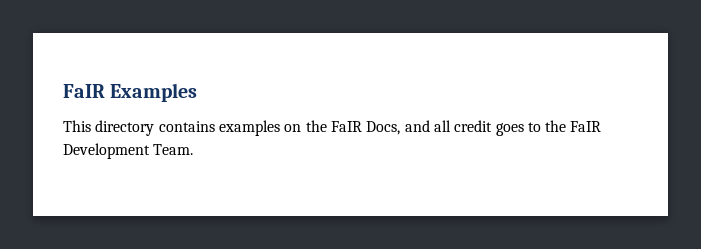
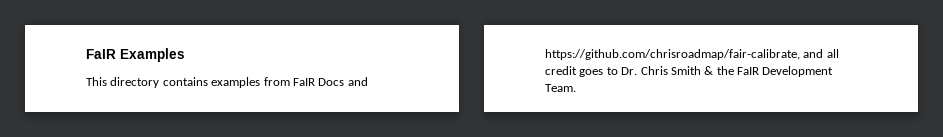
[284,120,401,135] on the FaIR Docs, -> [263,77,368,86] [545,49,800,60] from FaIR Docs and https://github.com/chrisroadmap/fair-calibrate,
(541, 127) none -> [621,66,714,75] Dr. Chris Smith &

